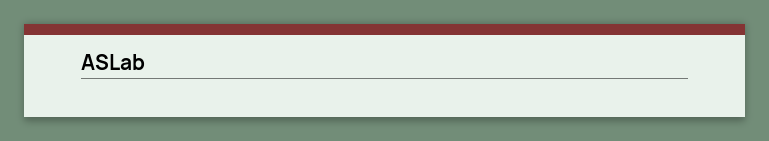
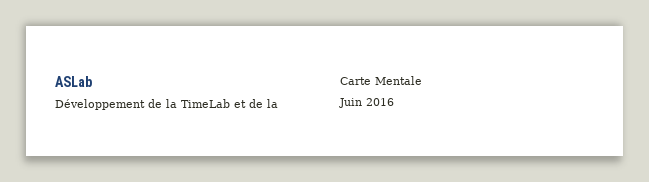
(145, 62) none -> [55,99,278,110] [340,76,422,85] [339,98,394,108] // Développement de la TimeLab et de la Carte Mentale // Juin 2016

